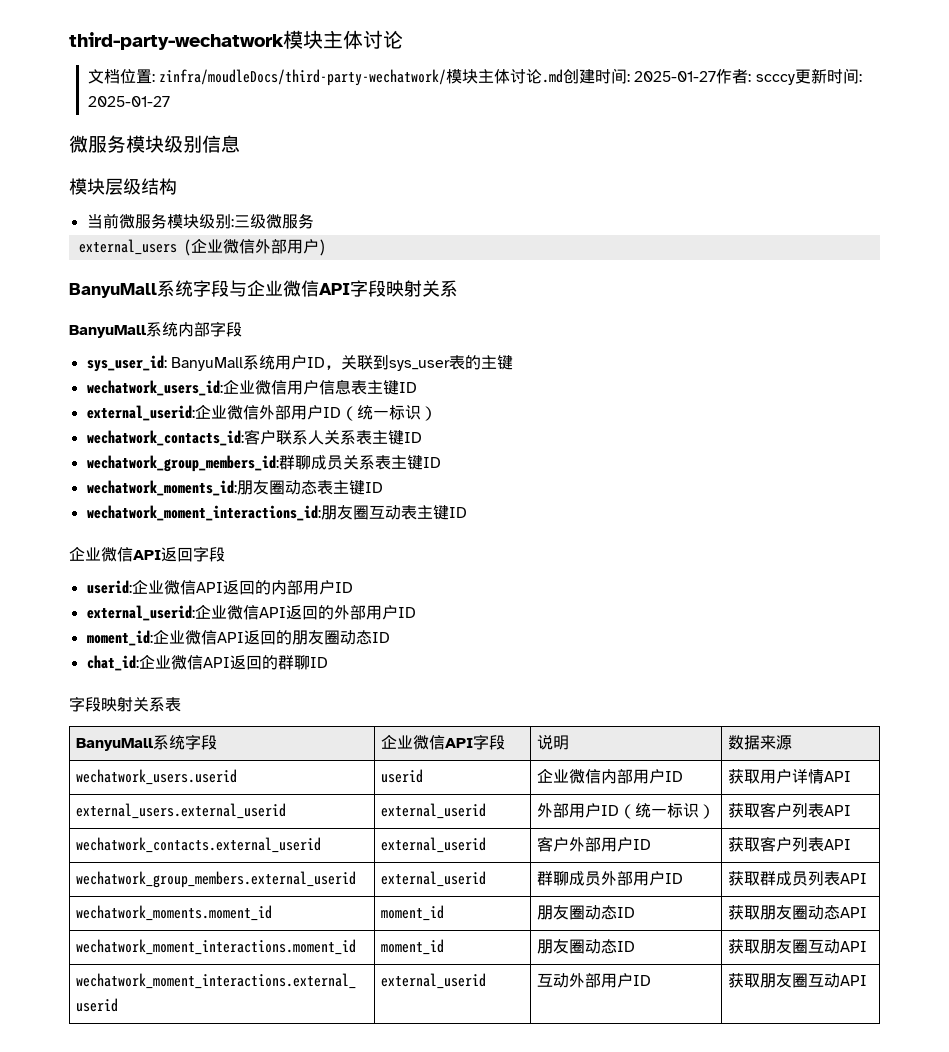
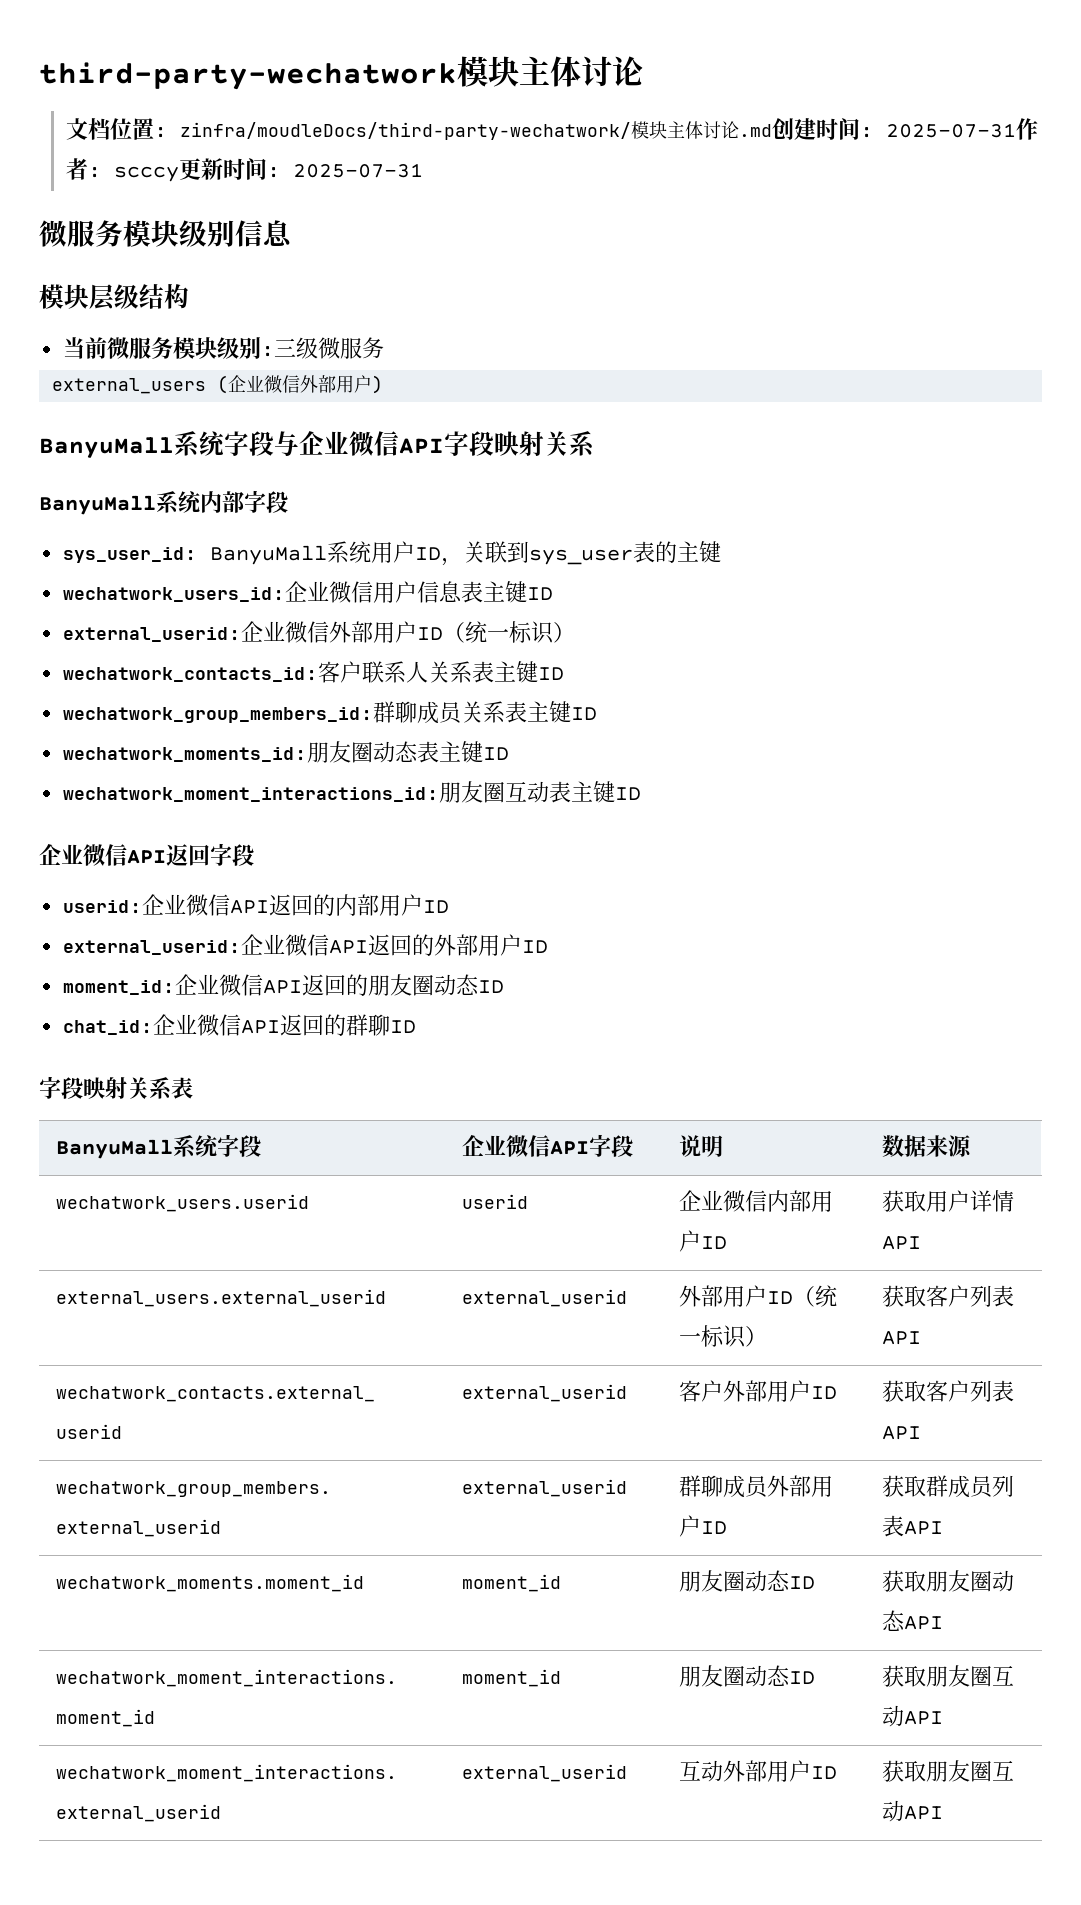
[634,71,717,82] 2025-01-27 -> [886,123,1017,138] 2025-07-31
[87,96,170,107] 2025-01-27 -> [293,163,424,178] 2025-07-31

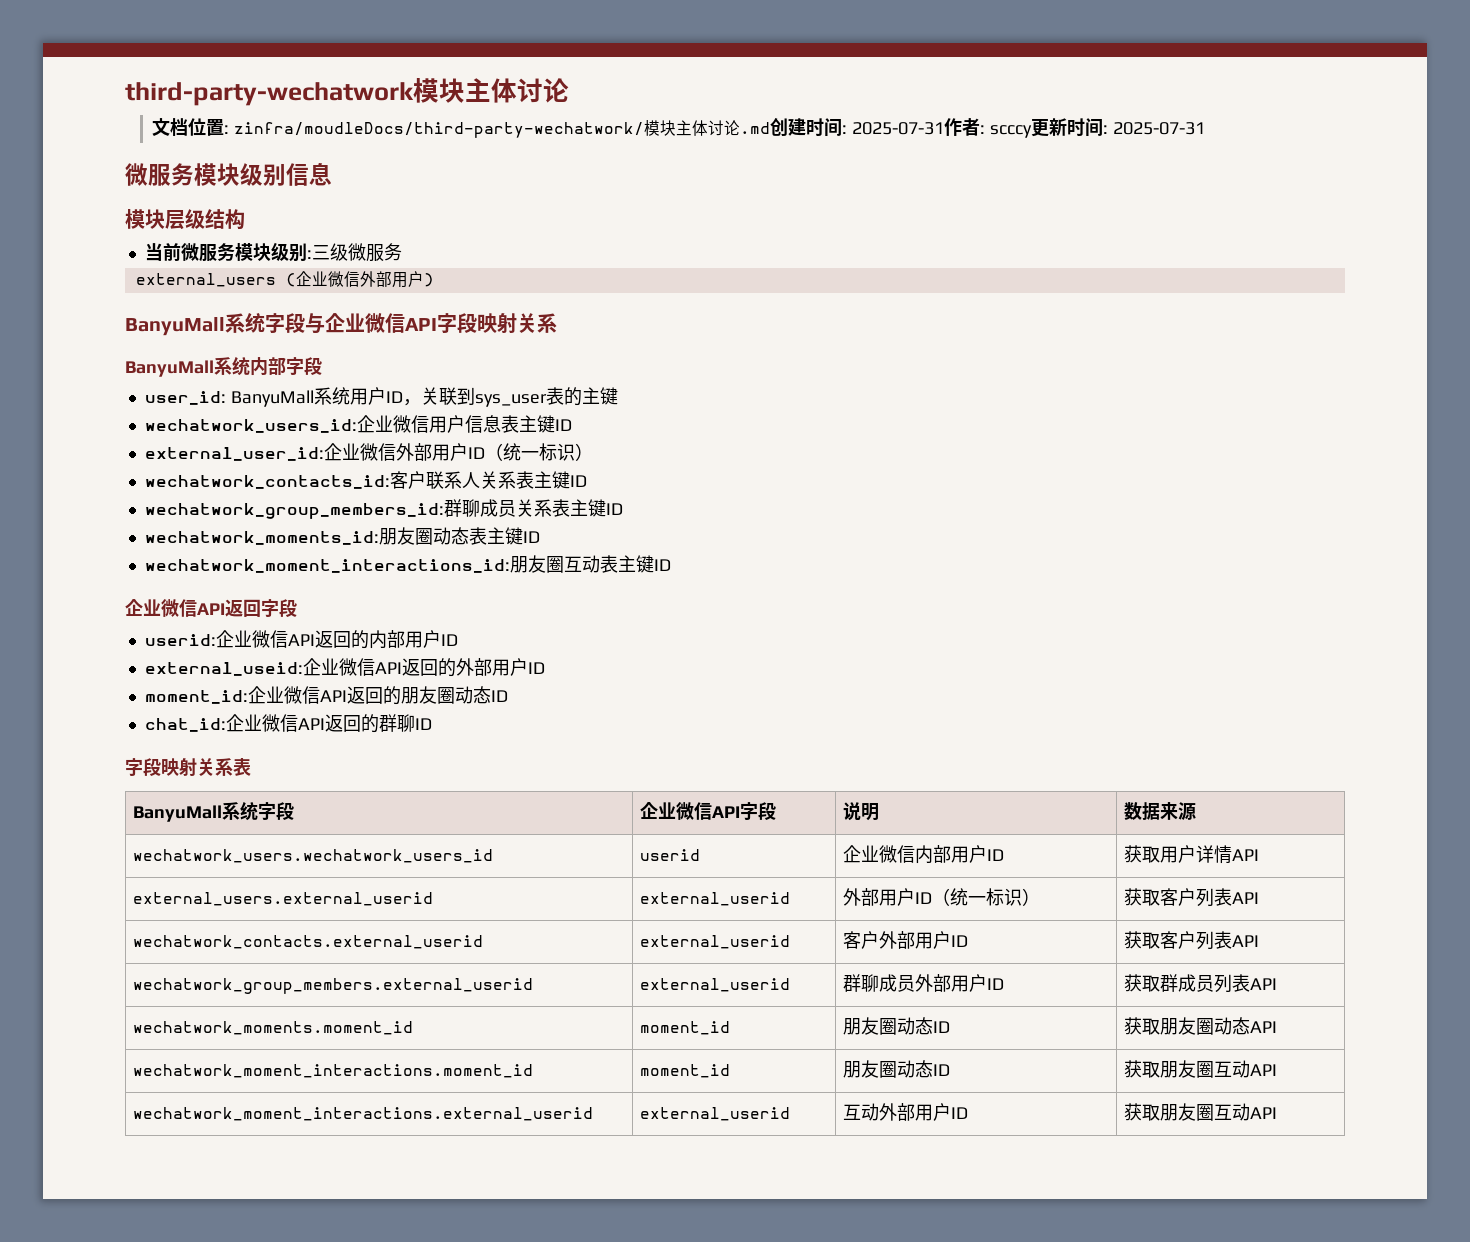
[63,547,198,563] sys_user_id: -> [144,391,226,405] user_id:
[63,627,242,642] external_userid: -> [144,447,324,461] external_user_id:
[63,940,242,955] external_userid: -> [144,662,303,676] external_useid:
[55,1194,309,1212] wechatwork_users.userid -> [132,849,493,863] wechatwork_users.wechatwork_users_id

